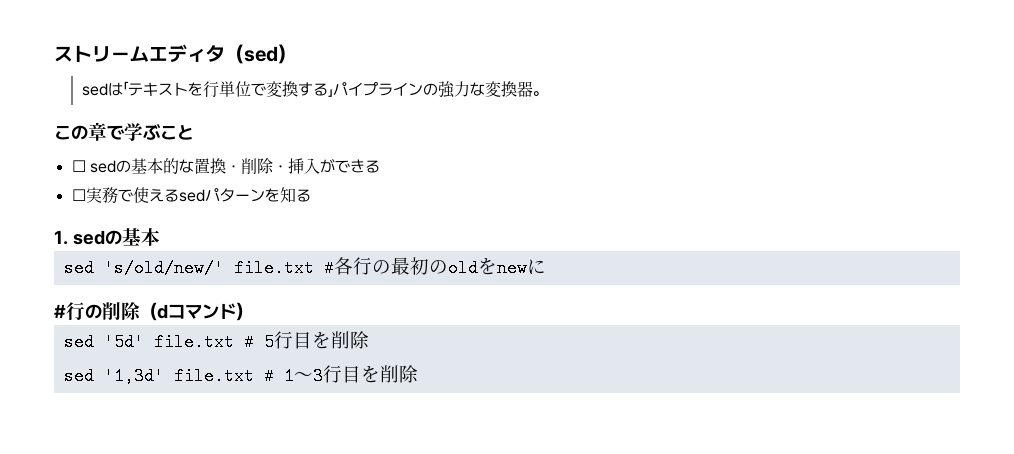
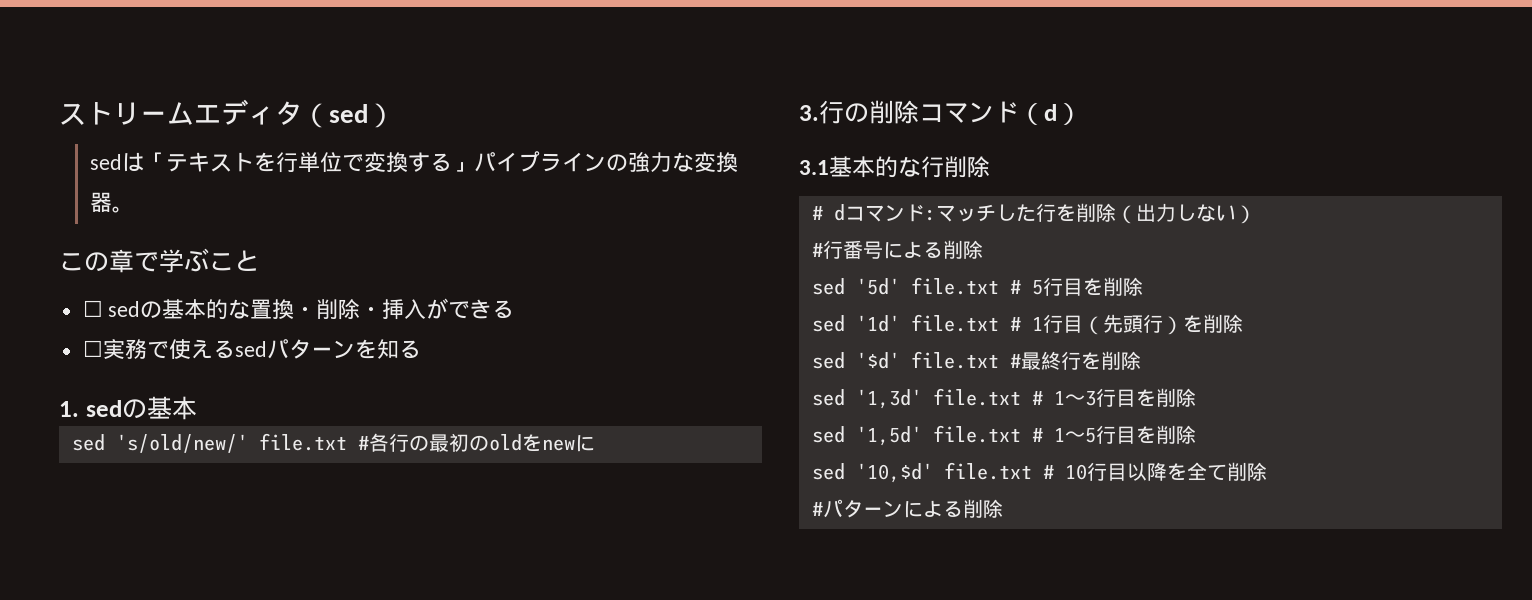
[54,304,66,318] # -> [799,105,819,121] 3.
[140,302,253,321] （dコマンド） -> [919,101,1082,125] [799,156,990,178] [811,203,1256,224] [811,240,983,259] コマンド（d） // 3.1基本的な行削除 // # dコマンド:マッチした行を削除（出力しない） // #行番号による削除
(369, 340) none -> [811,314,1243,335] [811,351,1141,370] // sed '1d' file.txt # 1行目（先頭行）を削除 // sed '$d' file.txt #最終行を削除
(418, 374) none -> [811,425,1196,446] [811,462,1267,483] [811,499,1003,518] // sed '1,5d' file.txt # 1〜5行目を削除 // sed '10,$d' file.txt # 10行目以降を全て削除 // #パターンによる削除

